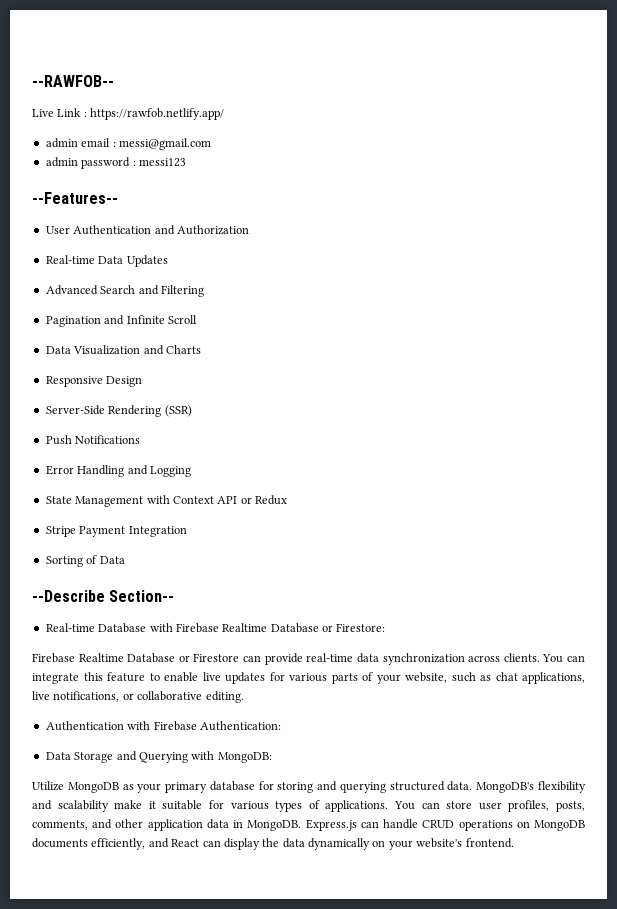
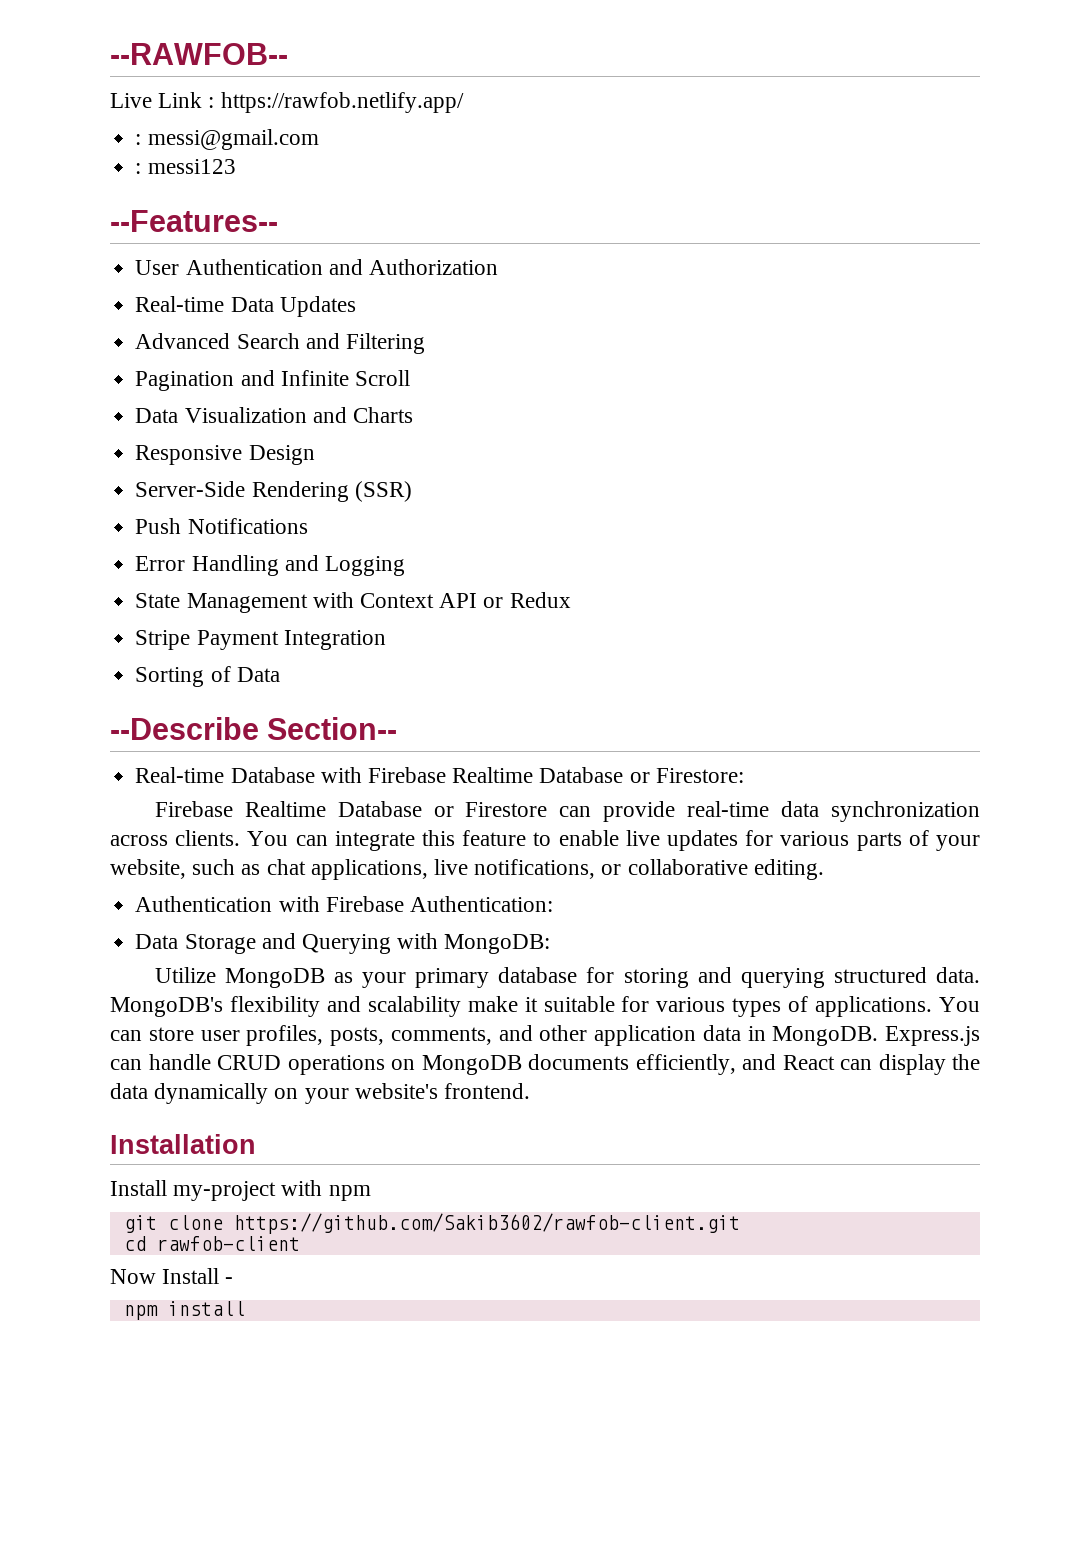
[45,138,111,148] admin email -> (464, 102) none
[45,157,131,169] admin password -> (319, 139) none
(514, 843) none -> [110,1134,256,1154] [110,1180,371,1201] [123,1213,740,1234] [123,1236,300,1251] [110,1268,234,1284] [123,1301,245,1320] // Installation // Install my-project with npm // git clone https://github.com/Sakib3602/rawfob-client.git // cd rawfob-client // Now Install - // npm install

